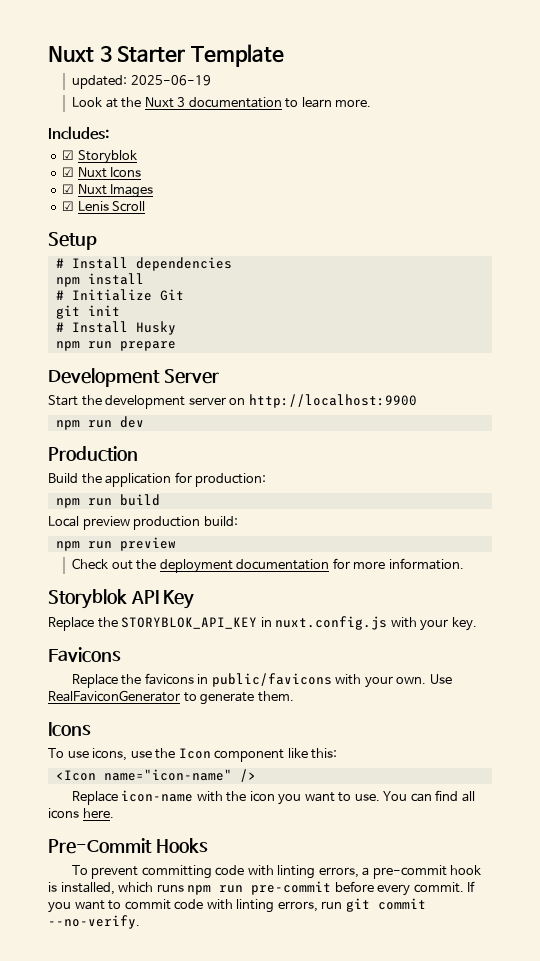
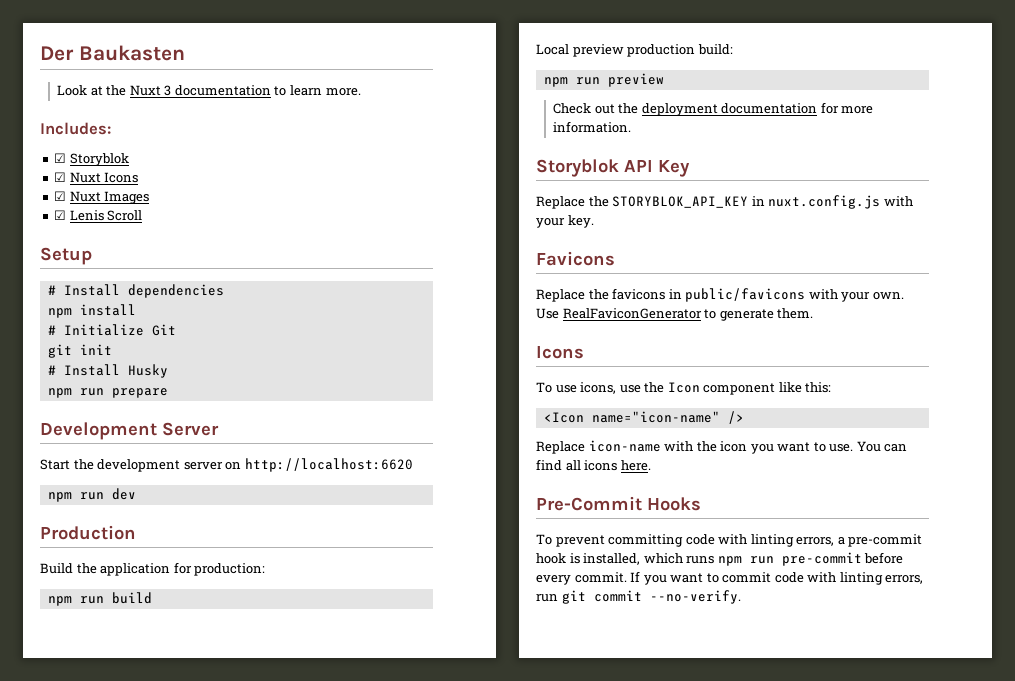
[48,44,284,67] [72,75,211,89] Nuxt 3 Starter Template // updated: 2025-06-19 -> [40,45,185,61] Der Baukasten
[248,394,417,408] http://localhost:9900 -> [244,458,413,472] http://localhost:6620

